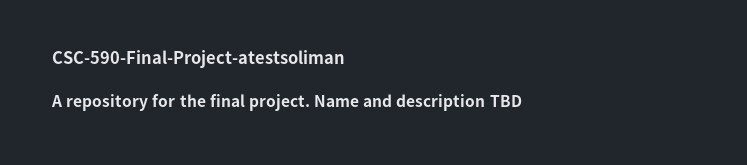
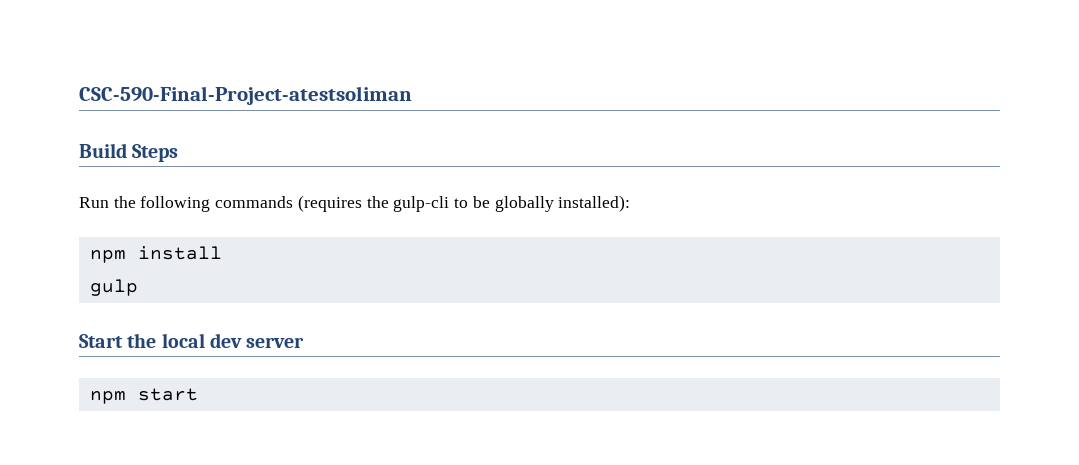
[51,94,522,111] A repository for the final project. Name and description TBD -> [79,143,179,162] [79,195,631,212] [89,246,222,263] [89,279,138,296] [79,333,305,348] [89,388,198,404] Build Steps // Run the following commands (requires the gulp-cli to be globally installed): // npm install // gulp // Start the local dev server // npm start

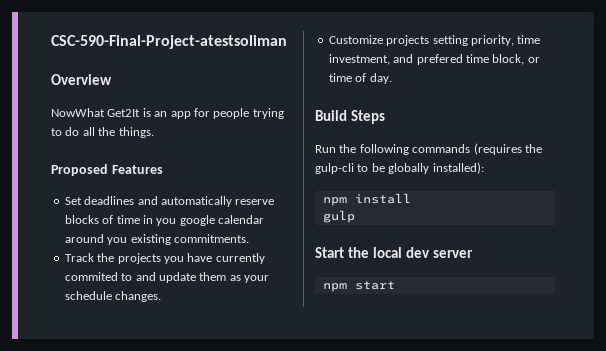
(412, 95) none -> [51,74,112,85] [51,108,284,119] [51,127,154,138] [51,164,163,176] [64,196,275,207] [64,215,264,226] [64,234,249,245] [64,253,265,264] [64,272,269,283] [64,291,162,302] [328,35,541,46] [328,54,540,65] [328,73,392,84] // Overview // NowWhat Get2It is an app for people trying to do all the things. // Proposed Features // Set deadlines and automatically reserve blocks of time in you google calendar around you existing commitments. // Track the projects you have currently commited to and update them as your schedule changes. // Customize projects setting priority, time investment, and prefered time block, or time of day.

